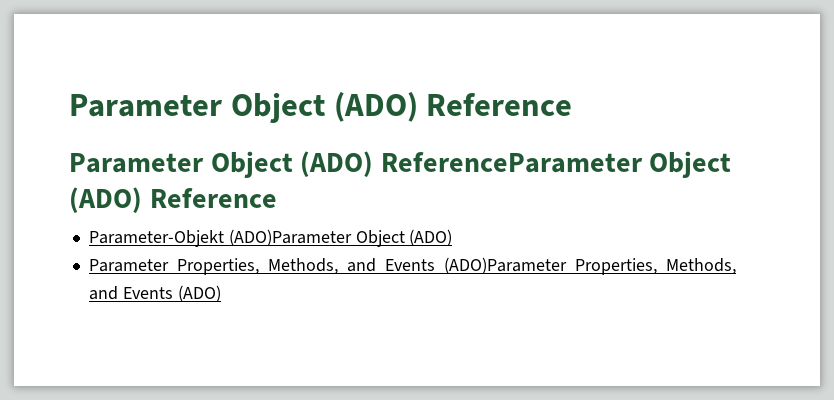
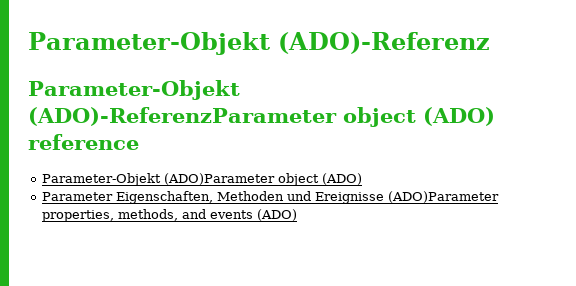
[69,92,573,123] [69,151,732,178] [69,187,277,213] Parameter Object (ADO) Reference // Parameter Object (ADO) ReferenceParameter Object (ADO) Reference -> [28,32,490,55] [28,80,240,100] [28,107,495,127] [28,134,139,150] Parameter-Objekt (ADO)-Referenz // Parameter-Objekt (ADO)-ReferenzParameter object (ADO) reference
[355,230,405,247] Object -> [278,173,320,186] object
[176,257,737,275] [88,286,173,300] Properties, Methods, and Events (ADO)Parameter Properties, Methods, and Events -> [116,191,500,204] [42,209,254,222] Eigenschaften, Methoden und Ereignisse (ADO)Parameter properties, methods, and events

